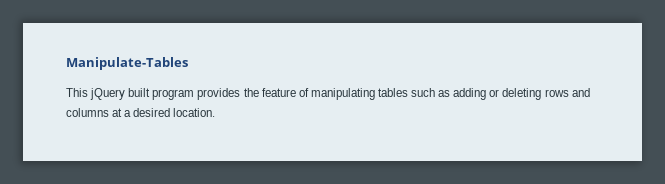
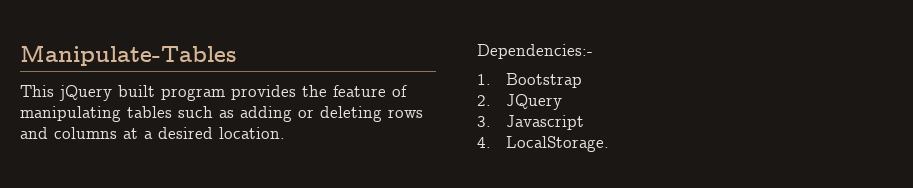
(216, 112) none -> [477,44,593,59] [477,73,582,88] [477,94,562,110] [477,115,584,130] [477,136,609,152] // Dependencies:- // 1. Bootstrap // 2. JQuery // 3. Javascript // 4. LocalStorage.

